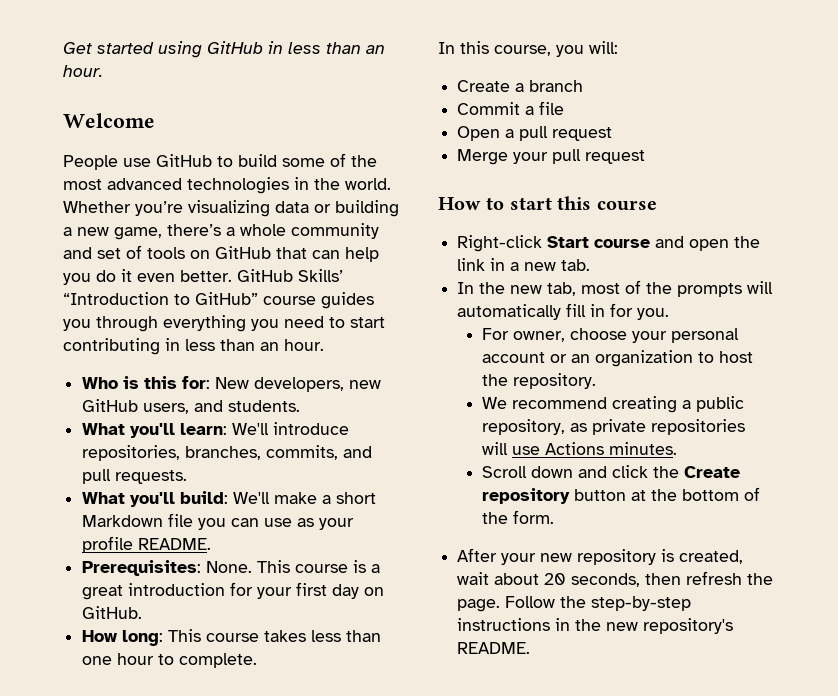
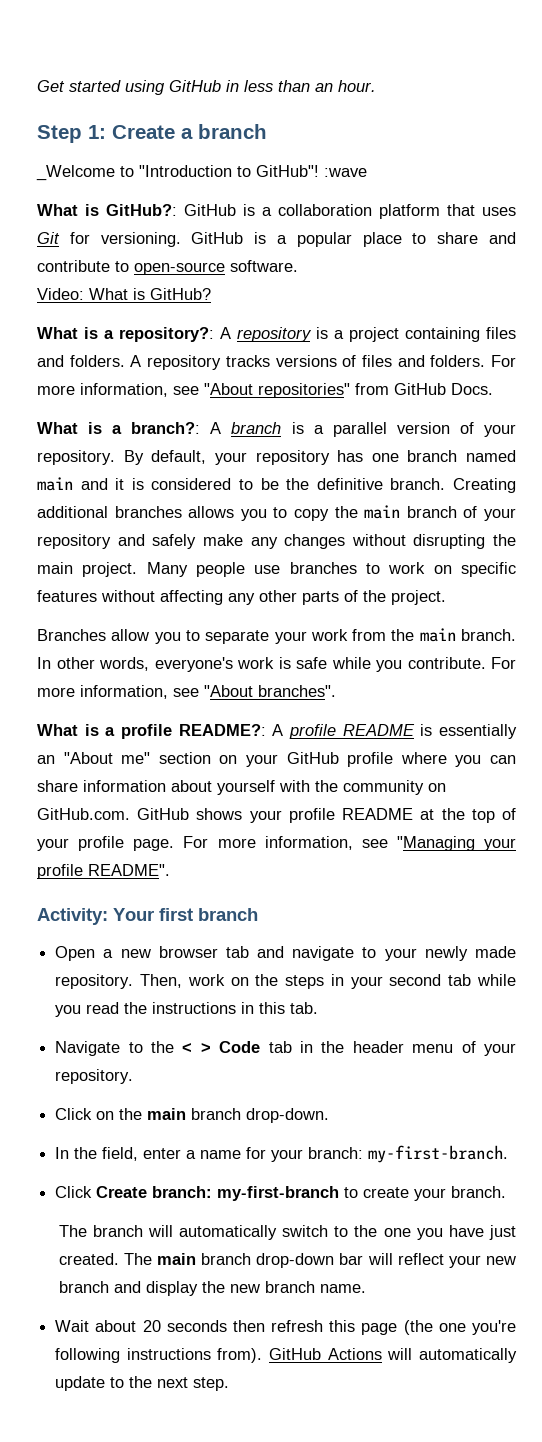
[63,113,155,128] [63,153,377,170] [63,177,391,194] [63,200,399,217] [63,223,379,240] [63,245,379,262] [63,269,343,285] [63,292,374,309] [63,315,385,332] [63,338,324,355] [82,376,382,392] [82,399,301,414] [82,422,350,438] [82,445,373,461] [82,469,188,484] [82,491,377,507] [82,513,355,530] [82,536,212,553] [82,560,381,576] [82,582,385,600] [82,606,143,619] [82,629,382,646] [82,653,258,668] [438,41,618,57] [457,80,584,92] [457,101,565,115] [457,126,613,141] [457,149,646,165] [438,196,657,211] [457,235,761,252] [457,258,591,271] [457,280,774,297] [457,303,670,320] [482,328,740,343] [482,350,754,367] [482,373,597,389] [482,396,745,413] [482,419,746,435] [482,442,678,455] [482,465,741,478] [482,487,761,504] [482,510,555,524] [457,548,744,565] [457,572,490,585] Welcome // People use GitHub to build some of the most advanced technologies in the world. Whether you’re visualizing data or building a new game, there’s a whole community and set of tools on GitHub that can help you do it even better. GitHub Skills’ “Introduction to GitHub” course guides you through everything you need to start contributing in less than an hour. // Who is this for: New developers, new GitHub users, and students. // What you'll learn: We'll introduce repositories, branches, commits, and pull requests. // What you'll build: We'll make a short Markdown file you can use as your profile README. // Prerequisites: None. This course is a great introduction for your first day on GitHub. // How long: This course takes less than one hour to complete. // In this course, you will: // Create a branch // Commit a file // Open a pull request // Merge your pull request // How to start this course // Right-click Start course and open the link in a new tab. // In the new tab, most of the prompts will automatically fill in for you. // For owner, choose your personal account or an organization to host the repository. // We recommend creating a public repository, as private repositories will use Actions minutes. // Scroll down and click the Create repository button at the bottom of the form. // After your new repository is created, wait -> [37,124,267,143] [36,165,367,181] [37,204,516,219] [37,232,516,247] [37,260,298,275] [37,288,211,300] [37,327,516,342] [37,355,516,370] [37,383,493,398] [37,422,516,437] [37,450,516,465] [37,477,516,493] [37,505,517,521] [37,534,516,549] [37,562,516,577] [37,590,446,605] [37,628,516,644] [37,657,516,672] [37,685,336,699] [37,724,517,739] [37,752,516,767] [37,780,446,795] [37,808,516,823] [37,836,516,851] [37,864,170,879] [37,908,258,925] [55,946,516,961] [55,974,517,989] [55,1002,319,1017] [55,1041,517,1056] [55,1069,134,1084] [55,1108,330,1123] [55,1145,509,1163] [55,1186,507,1201] [58,1225,517,1240] [58,1253,516,1268] [58,1281,366,1296] [55,1320,90,1332] Step 1: Create a branch // _Welcome to "Introduction to GitHub"! :wave // What is GitHub?: GitHub is a collaboration platform that uses Git for versioning. GitHub is a popular place to share and contribute to open-source software. // Video: What is GitHub? // What is a repository?: A repository is a project containing files and folders. A repository tracks versions of files and folders. For more information, see "About repositories" from GitHub Docs. // What is a branch?: A branch is a parallel version of your repository. By default, your repository has one branch named main and it is considered to be the definitive branch. Creating additional branches allows you to copy the main branch of your repository and safely make any changes without disrupting the main project. Many people use branches to work on specific features without affecting any other parts of the project. // Branches allow you to separate your work from the main branch. In other words, everyone's work is safe while you contribute. For more information, see "About branches". // What is a profile README?: A profile README is essentially an "About me" section on your GitHub profile where you can share information about yourself with the community on GitHub.com. GitHub shows your profile README at the top of your profile page. For more information, see "Managing your profile README". // Activity: Your first branch // Open a new browser tab and navigate to your newly made repository. Then, work on the steps in your second tab while you read the instructions in this tab. // Navigate to the < > Code tab in the header menu of your repository. // Click on the main branch drop-down. // In the field, enter a name for your branch: my-first-branch. // Click Create branch: my-first-branch to create your branch. // The branch will automatically switch to the one you have just created. The main branch drop-down bar will reflect your new branch and display the new branch name. // Wait
[571,573,641,587] seconds, -> [166,1320,227,1332] seconds
[747,573,774,585] [457,596,692,612] [457,618,734,634] [457,642,531,654] the page. Follow the step-by-step instructions in the new repository's README. -> [329,1320,516,1335] [55,1348,517,1363] [55,1376,230,1391] this page (the one you're following instructions from). GitHub Actions will automatically update to the next step.

